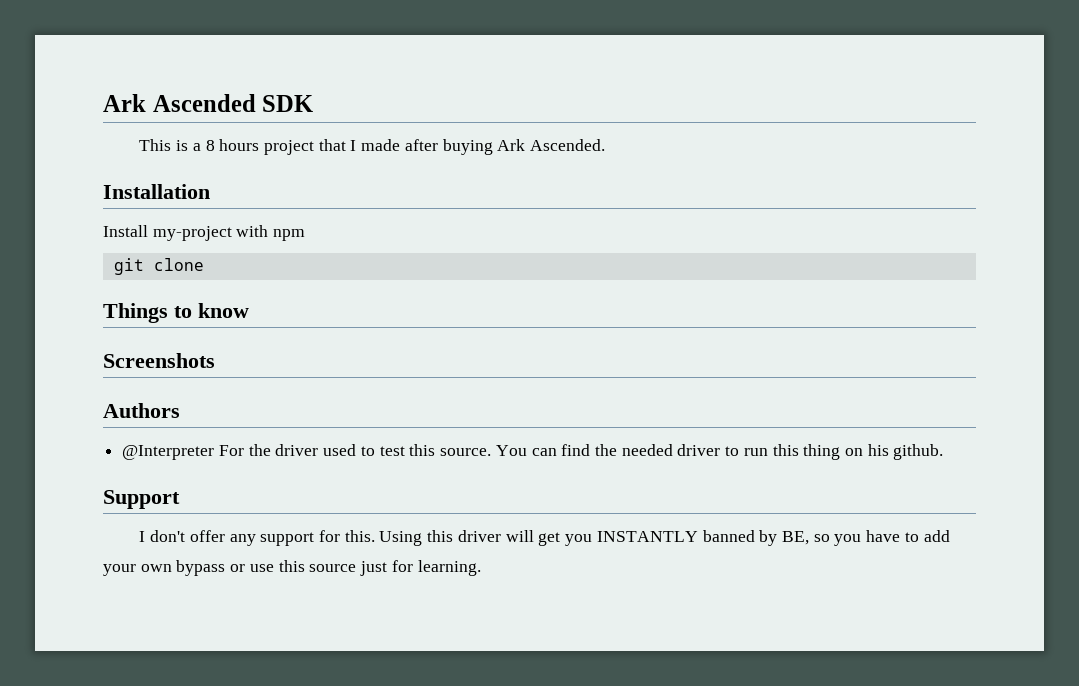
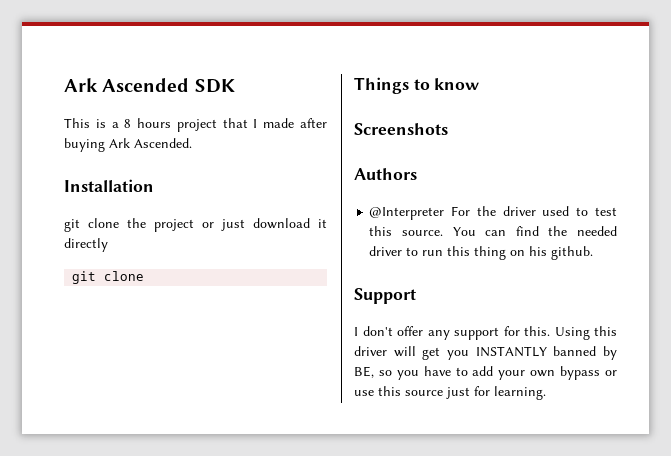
[103,225,306,241] Install my-project with npm -> [64,218,327,232] [64,238,108,252] git clone the project or just download it directly

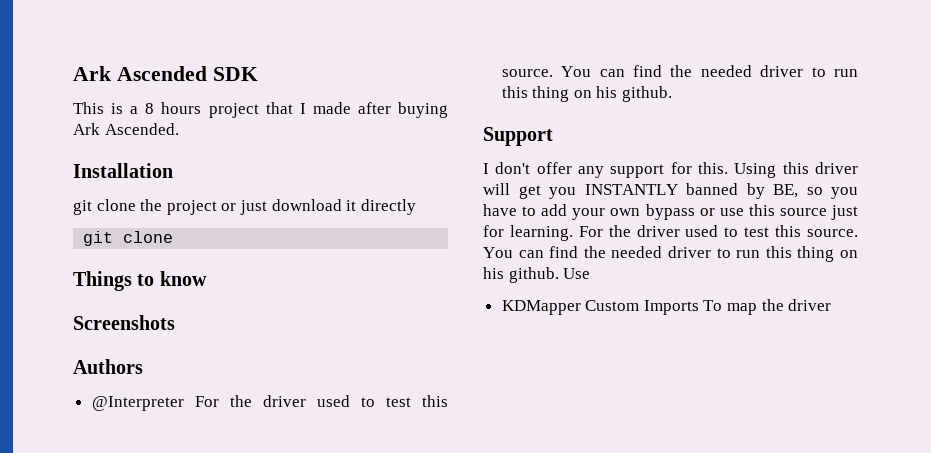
(546, 393) none -> [578,225,858,237] [483,246,858,262] [483,267,591,283] [501,299,832,315] For the driver used to test this source. You can find the needed driver to run this thing on his github. Use // KDMapper Custom Imports To map the driver

